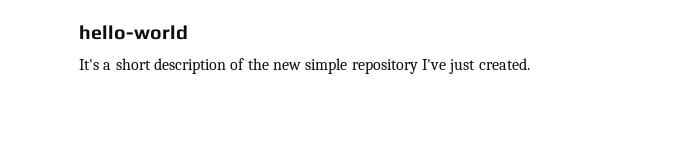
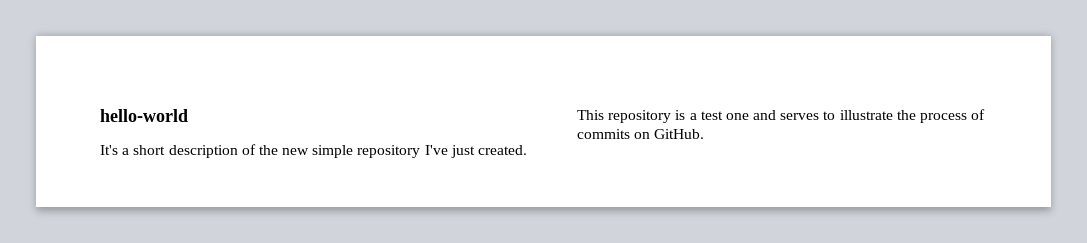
(530, 64) none -> [577,109,986,123] [577,129,705,139] This repository is a test one and serves to illustrate the process of commits on GitHub.

